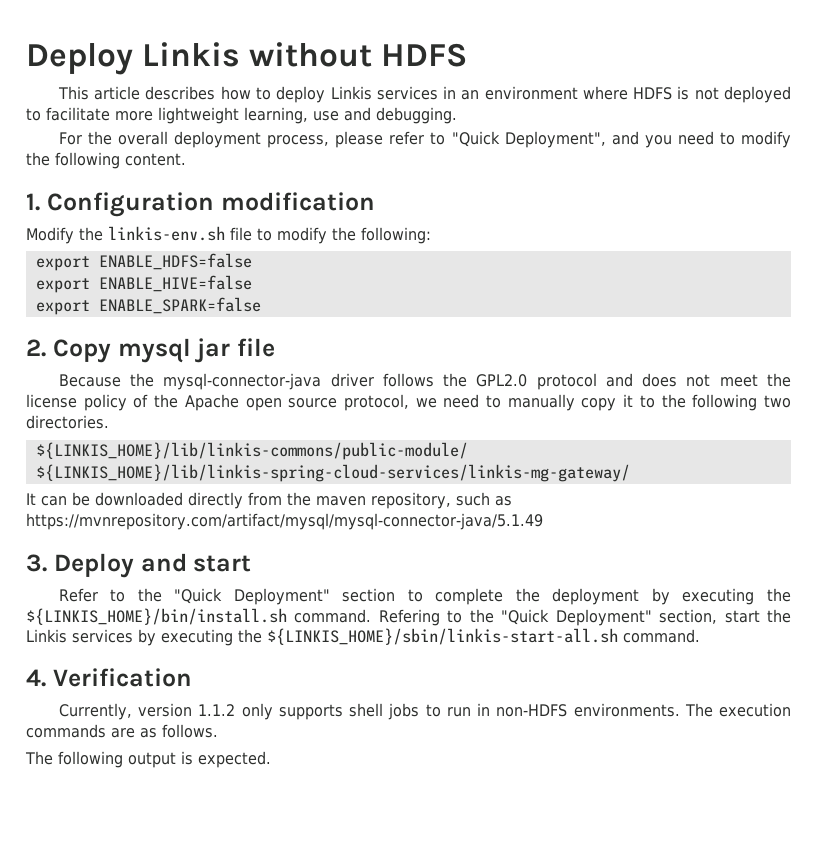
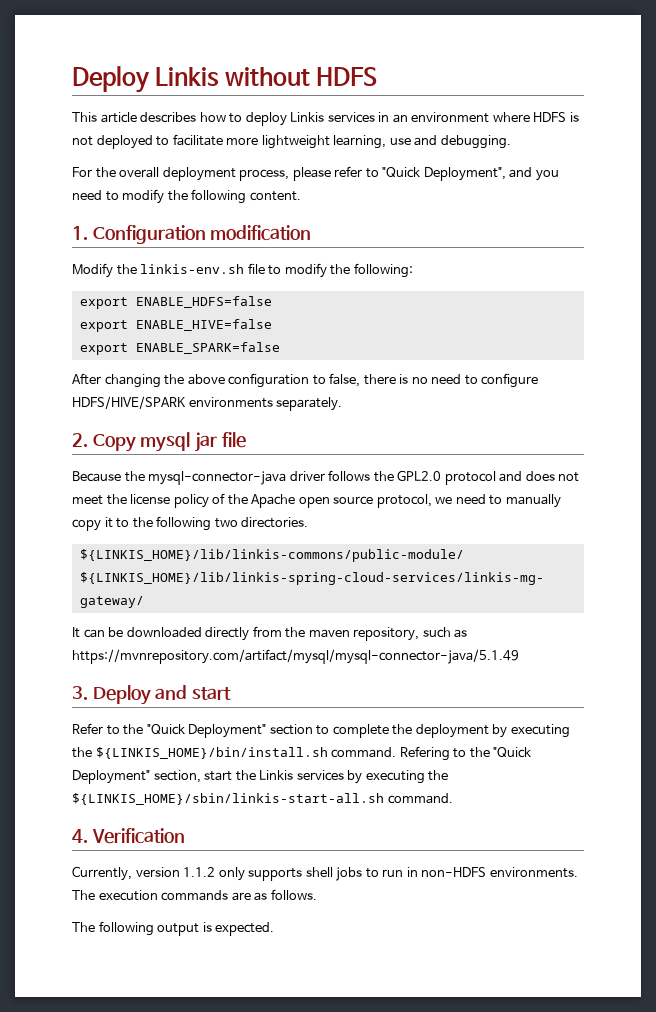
(261, 305) none -> [72,373,539,388] [72,396,343,411] // After changing the above configuration to false, there is no need to configure HDFS/HIVE/SPARK environments separately.

